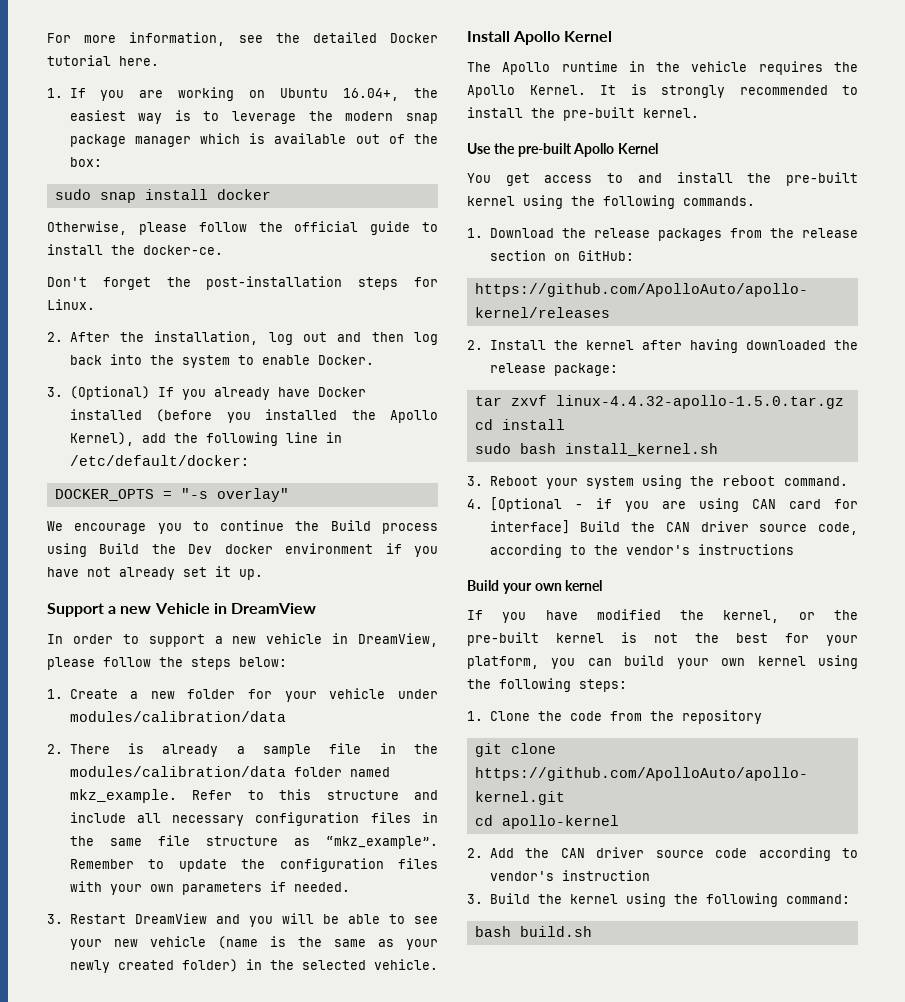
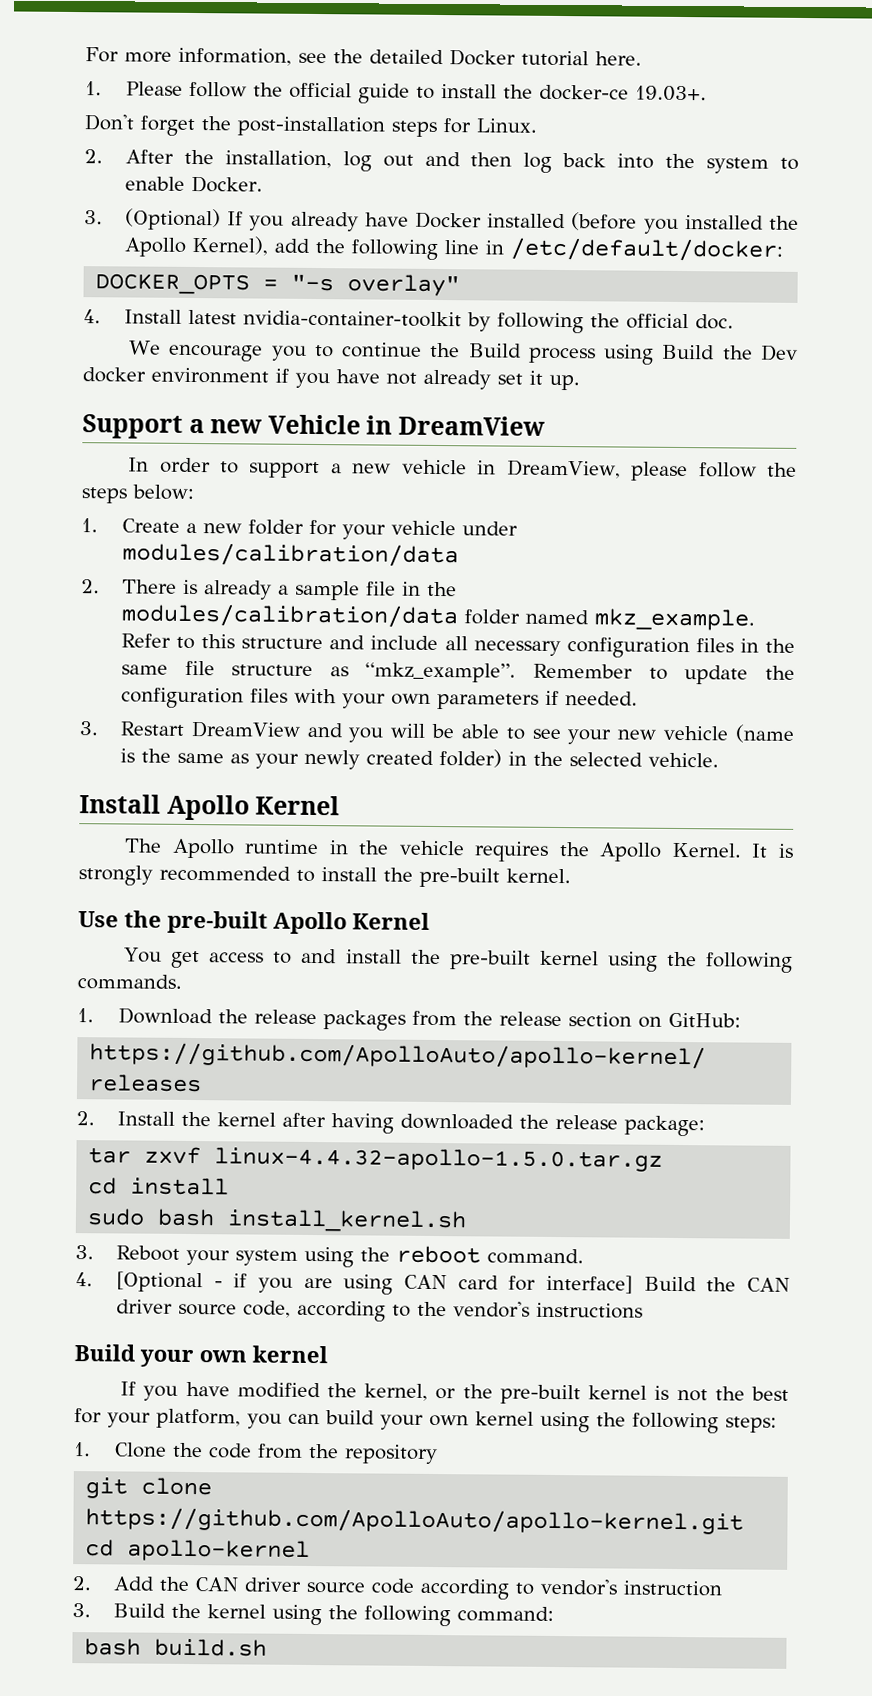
[69,87,438,101] [69,110,439,124] [69,133,439,147] [69,157,102,167] [54,189,271,203] [47,221,187,235] If you are working on Ubuntu 16.04+, the easiest way is to leverage the modern snap package manager which is available out of the box: // sudo snap install docker // Otherwise, please -> [125,81,183,96] Please
[143,245,223,255] docker-ce. -> [538,84,707,102] docker-ce 19.03+.
(289, 495) none -> [83,309,734,334] // 4. Install latest nvidia-container-toolkit by following the official doc.

